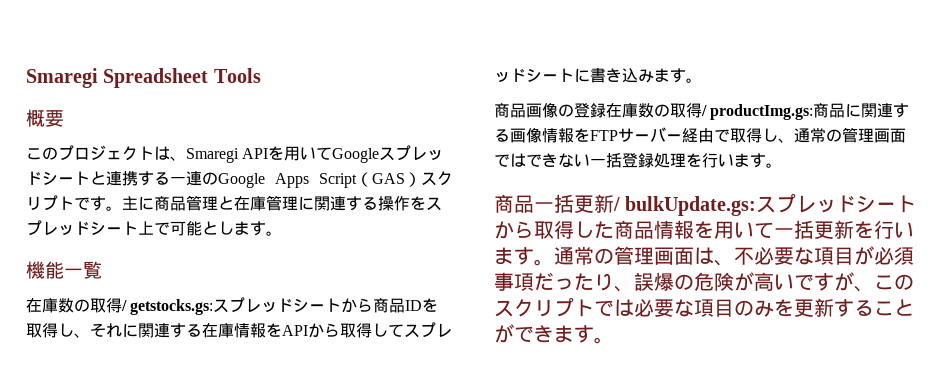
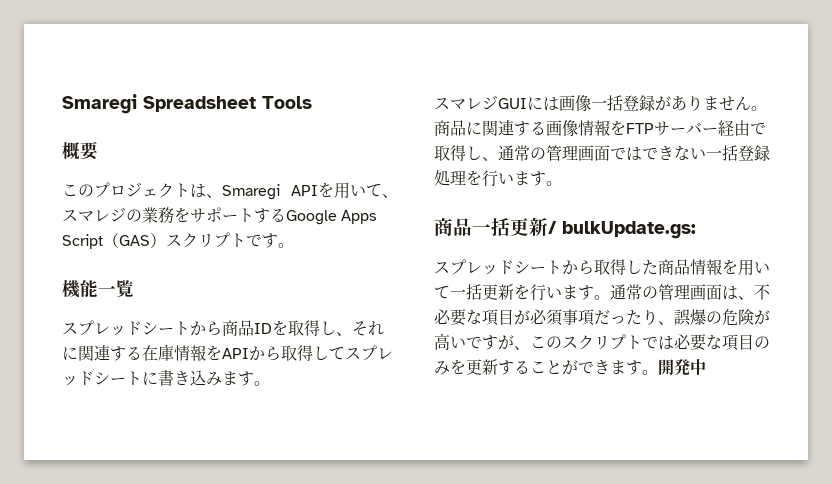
[332,145,444,163] [26,171,218,186] Googleスプレッドシートと連携する一連の -> [382,194,398,198] [62,207,286,223] 、スマレジの業務をサポートする
[122,195,442,211] [26,220,282,236] [26,261,102,279] [26,298,214,315] 主に商品管理と在庫管理に関連する操作をスプレッドシート上で可能とします。 // 機能一覧 // 在庫数の取得/ getstocks.gs: -> [62,279,134,298] // 機能一覧 //
[494,103,814,120] 商品画像の登録在庫数の取得/ productImg.gs: -> [434,95,767,112] スマレジGUIには画像一括登録がありません。
(757, 206) none -> (696, 230) //
(614, 340) none -> [658,358,706,376] 開発中

